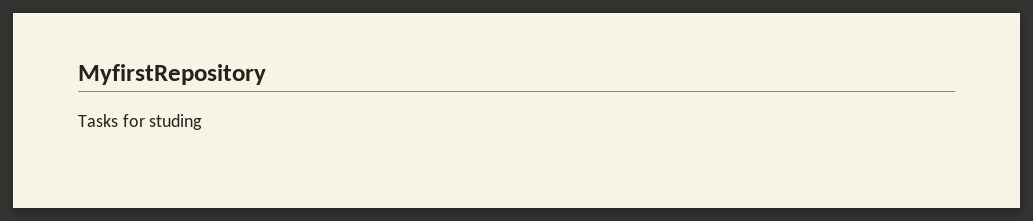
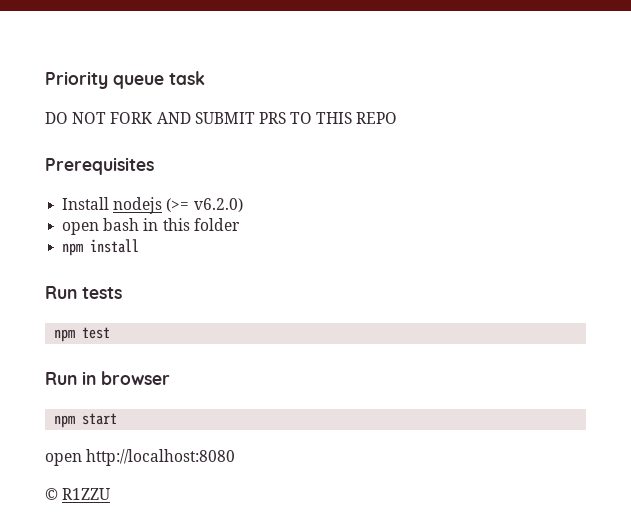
[78,64,266,85] [78,114,203,130] MyfirstRepository // Tasks for studing -> [45,71,205,89] [45,112,398,124] [45,157,154,175] [62,197,243,214] [62,218,240,235] [62,239,140,256] [45,286,122,299] [54,327,111,342] [45,371,170,385] [54,413,118,428] [45,449,236,466] [45,488,111,500] Priority queue task // DO NOT FORK AND SUBMIT PRS TO THIS REPO // Prerequisites // Install nodejs (>= v6.2.0) // open bash in this folder // npm install // Run tests // npm test // Run in browser // npm start // open http://localhost:8080 // © R1ZZU

